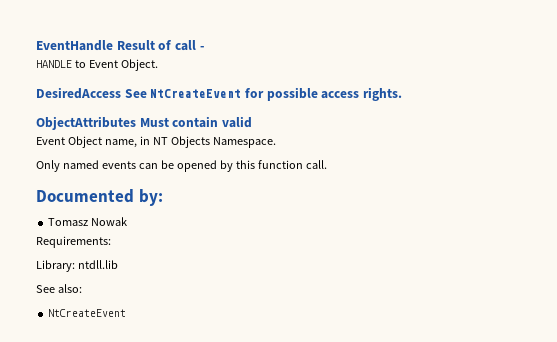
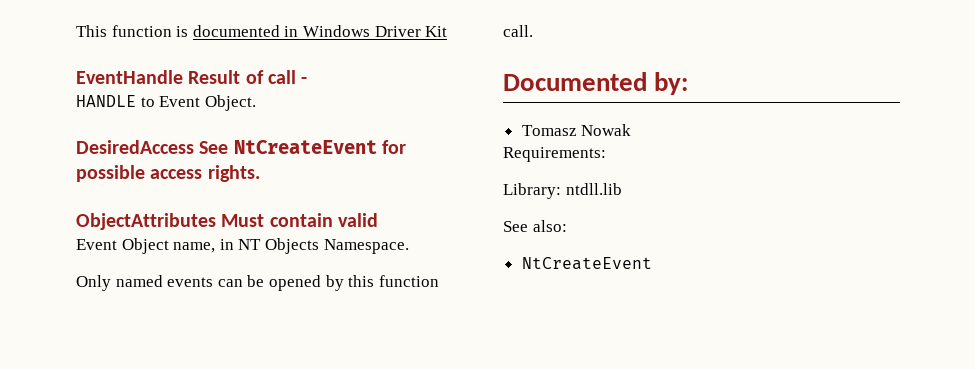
(36, 45) none -> [76,25,448,37] This function is documented in Windows Driver Kit //

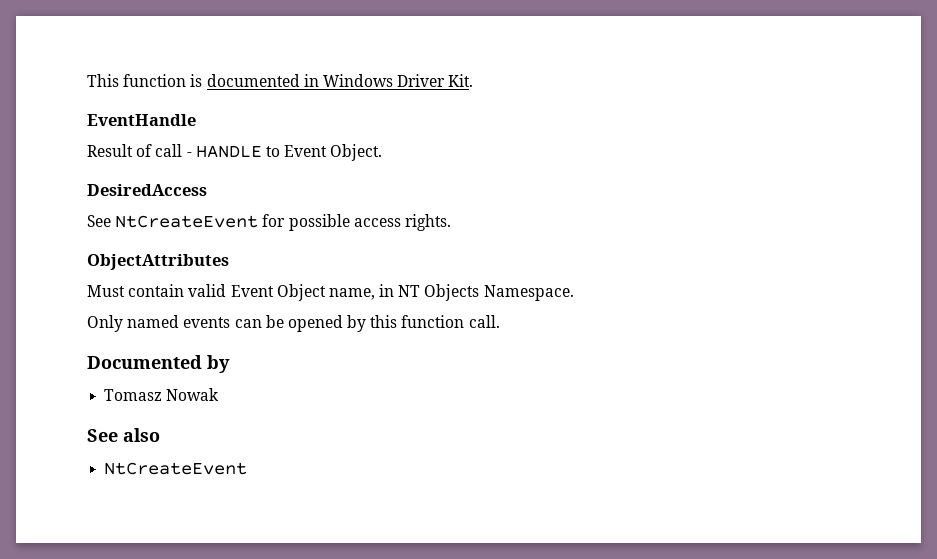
[425,26,448,37] Kit -> [448,74,474,87] Kit.
(183, 77) none -> (196, 120) //
(308, 80) // -> (192, 154) none
(194, 147) none -> (207, 190) //
(216, 221) none -> (229, 262) //
(378, 220) // -> (227, 290) none
[654,72,689,95] by: -> [207,355,230,373] by
[503,147,606,162] [503,183,622,199] [503,220,567,232] // Requirements: // Library: ntdll.lib // See also: -> [87,428,160,442] // See also

